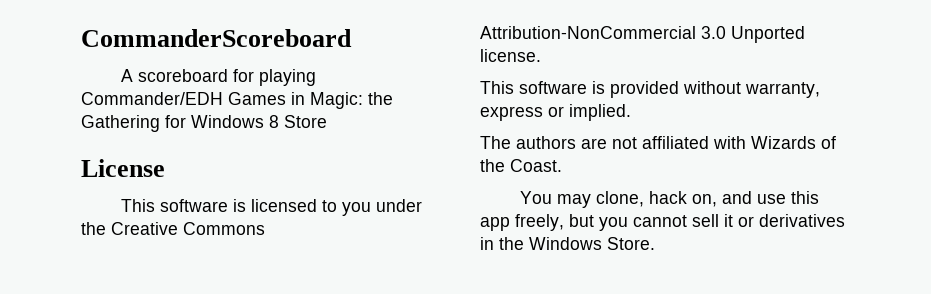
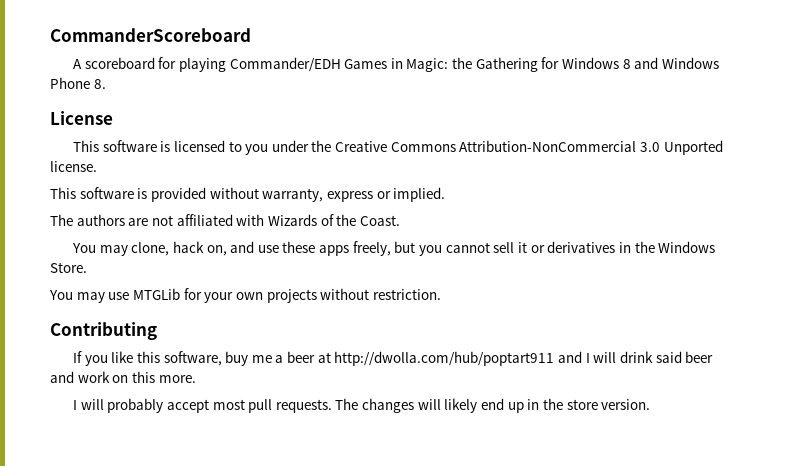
[284,115,327,128] Store -> [634,57,719,69] [50,77,106,89] and Windows Phone 8.
[791,191,820,204] [480,217,510,231] this app -> [282,241,350,256] these apps
(655, 243) none -> [49,288,441,303] [50,322,157,340] [72,351,714,366] [50,371,196,383] [72,398,651,413] // You may use MTGLib for your own projects without restriction. // Contributing // If you like this software, buy me a beer at http://dwolla.com/hub/poptart911 and I will drink said beer and work on this more. // I will probably accept most pull requests. The changes will likely end up in the store version.

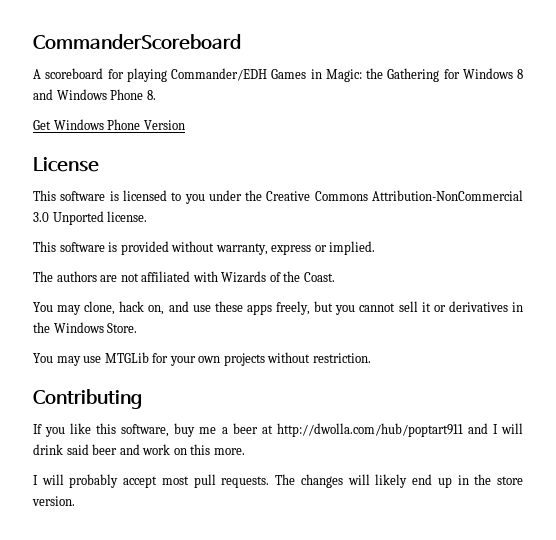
(106, 84) none -> [33,119,185,130] // Get Windows Phone Version

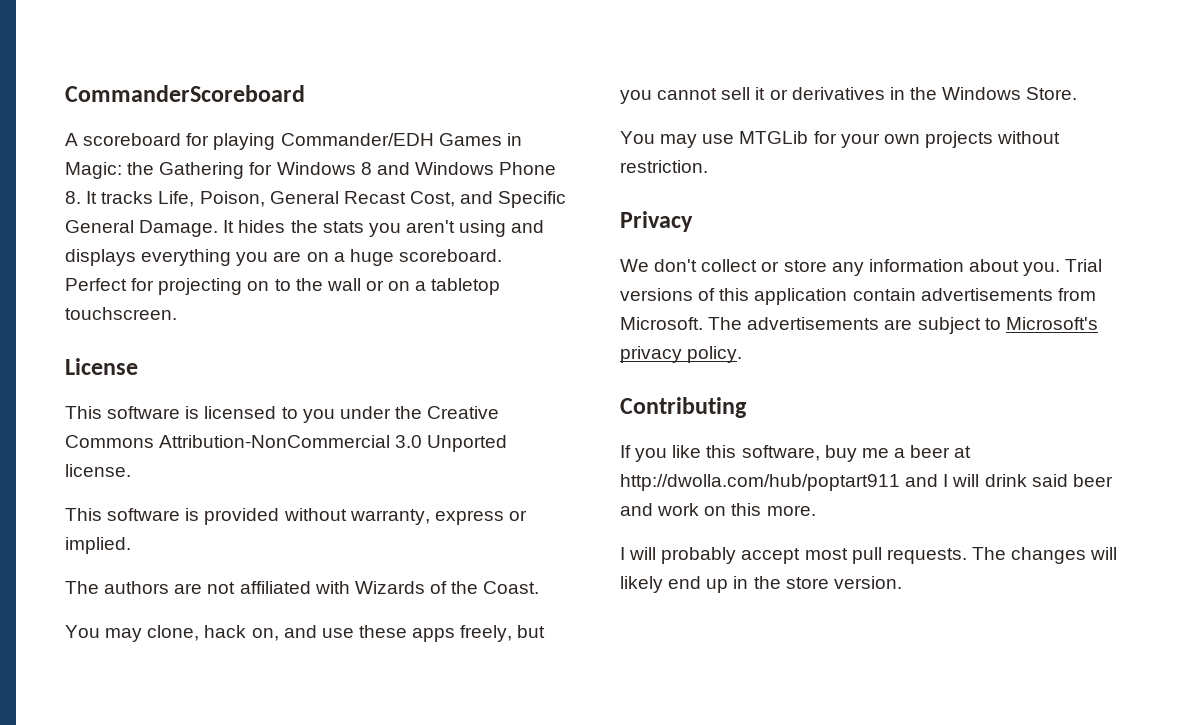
[33,119,185,130] // Get Windows Phone Version -> [86,191,567,208] [65,220,545,237] [65,249,502,266] [65,278,501,295] [65,307,177,320] It tracks Life, Poison, General Recast Cost, and Specific General Damage. It hides the stats you aren't using and displays everything you are on a huge scoreboard. Perfect for projecting on to the wall or on a tabletop touchscreen.
(371, 358) none -> [620,211,693,232] [620,259,1103,276] [620,288,1096,305] [620,317,1098,334] [620,346,743,363] // Privacy // We don't collect or store any information about you. Trial versions of this application contain advertisements from Microsoft. The advertisements are subject to Microsoft's privacy policy.

